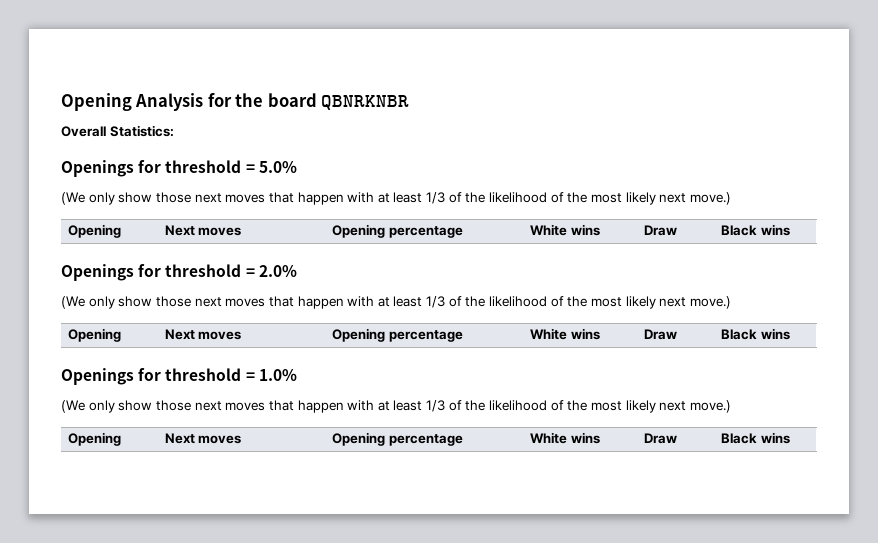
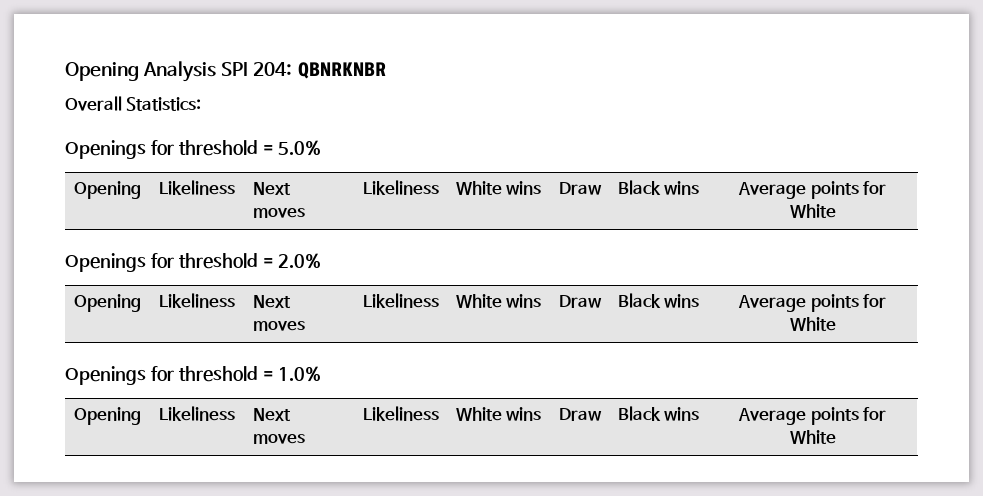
[207,93,317,107] for the board -> [221,62,293,76] SPI 204:
[61,192,731,205] [67,224,121,238] [164,225,242,236] [332,224,463,238] [530,224,600,236] [643,225,677,236] [721,224,790,236] // (We only show those next moves that happen with at least 1/3 of the likelihood of the most likely next move.) // Opening | Next moves | Opening percentage | White wins | Draw | Black wins -> [73,181,141,199] [158,180,235,195] [252,182,291,195] [252,207,305,218] [362,180,439,195] [455,181,542,195] [558,182,602,195] [617,180,700,195] [738,181,886,199] [789,204,836,218] // Opening | Likeliness | Next moves | Likeliness | White wins | Draw | Black wins | Average points for White
[61,296,731,309] [67,328,121,342] [164,329,242,340] [332,328,463,342] [530,328,600,340] [643,329,677,340] [721,328,790,340] // (We only show those next moves that happen with at least 1/3 of the likelihood of the most likely next move.) // Opening | Next moves | Opening percentage | White wins | Draw | Black wins -> [73,294,141,312] [158,293,235,308] [252,295,291,308] [252,320,305,331] [362,293,439,308] [455,294,542,308] [558,295,602,308] [617,293,700,308] [738,294,886,312] [789,317,836,331] // Opening | Likeliness | Next moves | Likeliness | White wins | Draw | Black wins | Average points for White
[61,400,731,413] [67,432,121,446] [164,433,242,444] [332,432,463,446] [530,432,600,444] [643,433,677,444] [721,432,790,444] // (We only show those next moves that happen with at least 1/3 of the likelihood of the most likely next move.) // Opening | Next moves | Opening percentage | White wins | Draw | Black wins -> [73,407,141,425] [158,406,235,421] [252,408,291,421] [252,433,305,444] [362,406,439,421] [455,407,542,421] [558,408,602,421] [617,406,700,421] [738,407,886,425] [789,430,836,444] // Opening | Likeliness | Next moves | Likeliness | White wins | Draw | Black wins | Average points for White

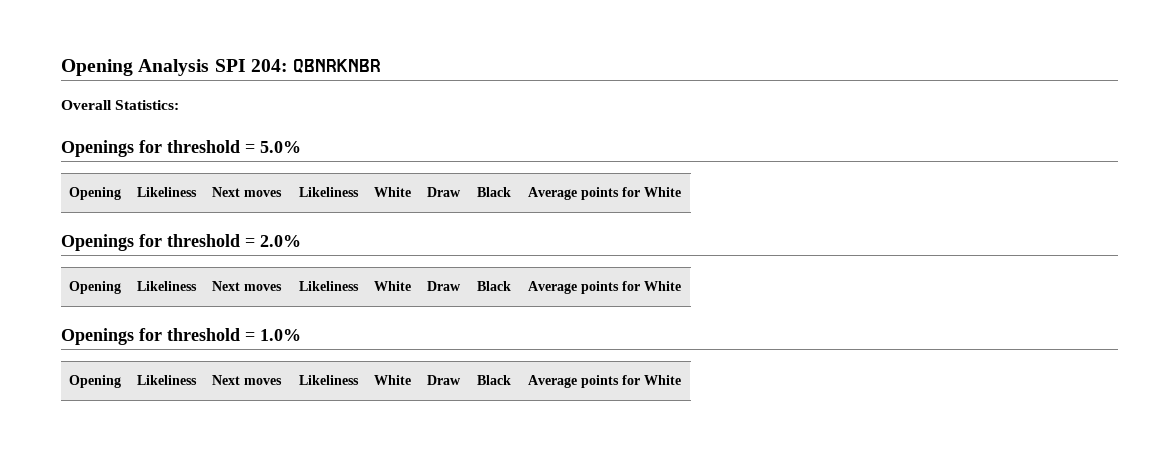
[506,181,542,195] [558,182,602,195] [617,180,700,195] wins | Draw | Black wins -> [427,187,461,197] [476,187,511,197] | Draw | Black
[506,294,542,308] [558,295,602,308] [617,293,700,308] wins | Draw | Black wins -> [427,281,461,291] [476,281,511,291] | Draw | Black
[506,407,542,421] [558,408,602,421] [617,406,700,421] wins | Draw | Black wins -> [427,375,461,385] [476,375,511,385] | Draw | Black

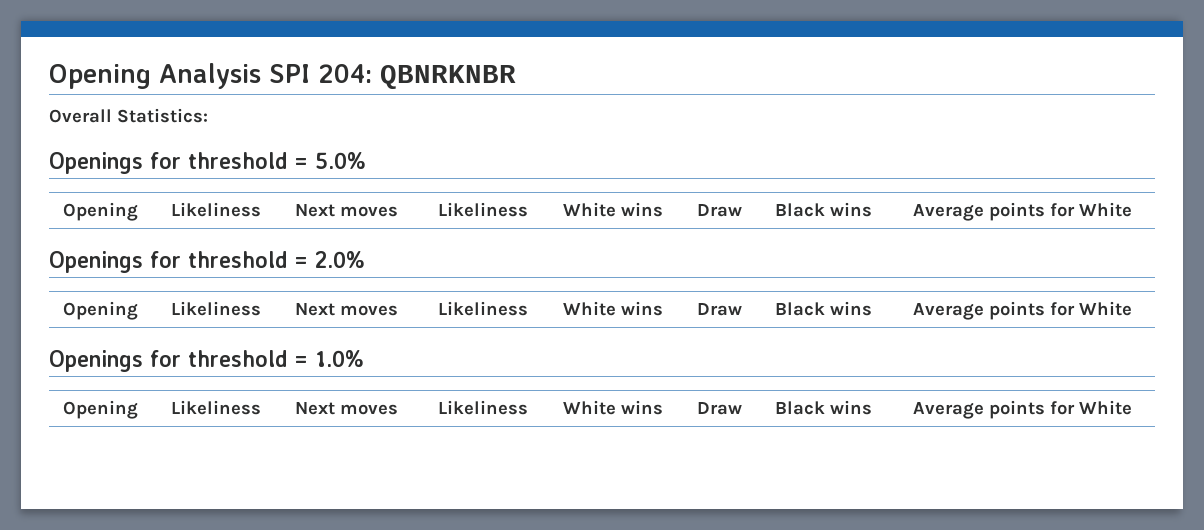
[427,187,461,197] [476,187,511,197] | Draw | Black -> [620,202,663,217] [696,204,742,217] [775,202,872,217] wins | Draw | Black wins
[427,281,461,291] [476,281,511,291] | Draw | Black -> [620,301,663,316] [696,303,742,316] [775,301,872,316] wins | Draw | Black wins
[427,375,461,385] [476,375,511,385] | Draw | Black -> [620,400,663,415] [696,402,742,415] [775,400,872,415] wins | Draw | Black wins

